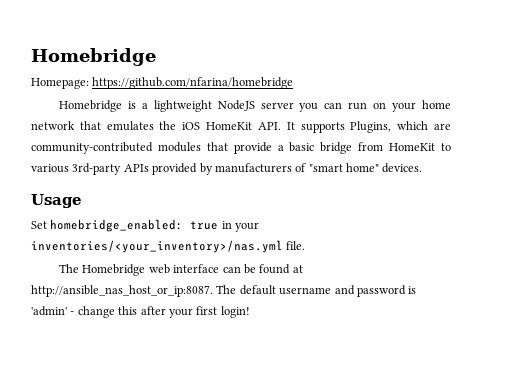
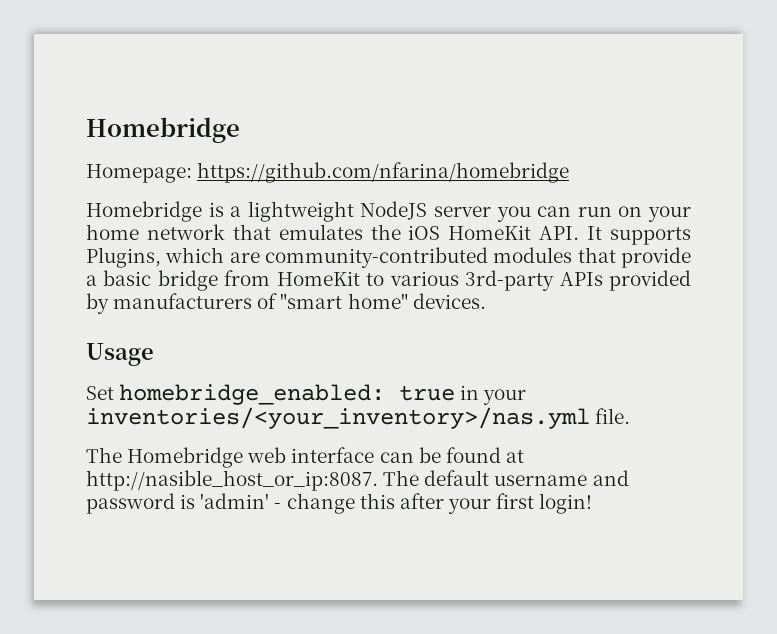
[31,285,213,297] http://ansible_nas_host_or_ip:8087. -> [86,470,378,491] http://nasible_host_or_ip:8087.

